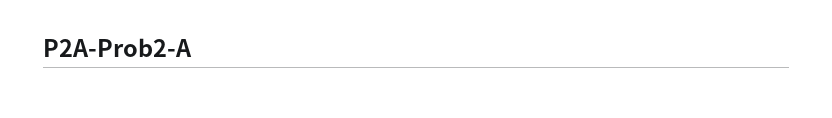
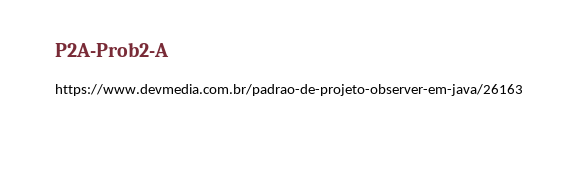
(192, 47) none -> [55,84,523,96] // https://www.devmedia.com.br/padrao-de-projeto-observer-em-java/26163

